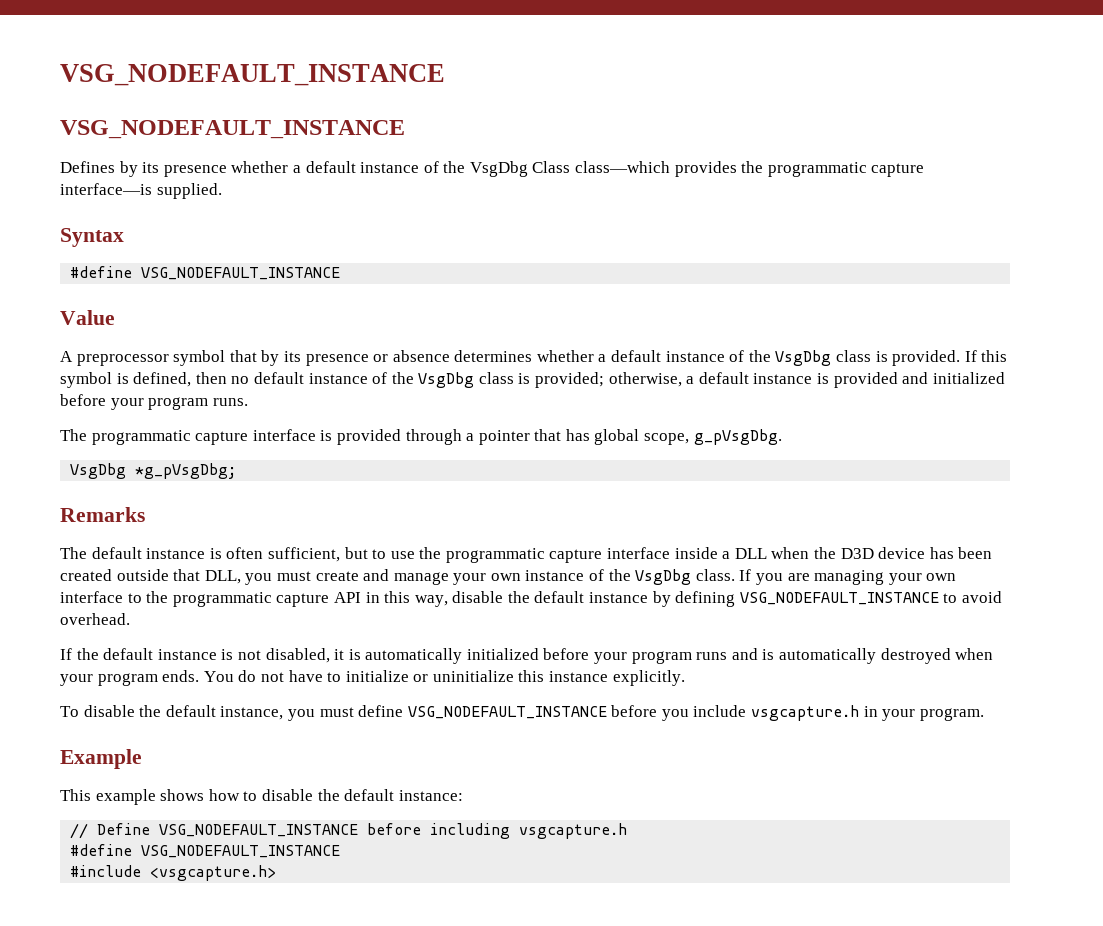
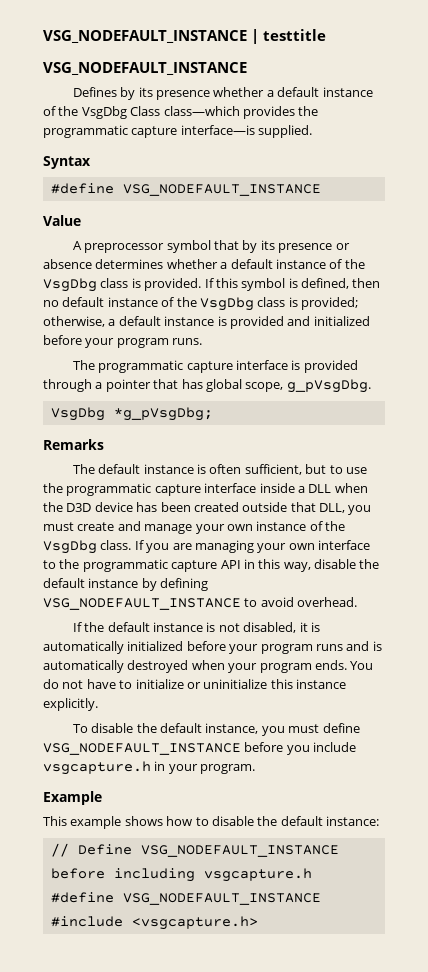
[60,64,445,86] VSG_NODEFAULT_INSTANCE -> [43,29,327,44] VSG_NODEFAULT_INSTANCE | testtitle

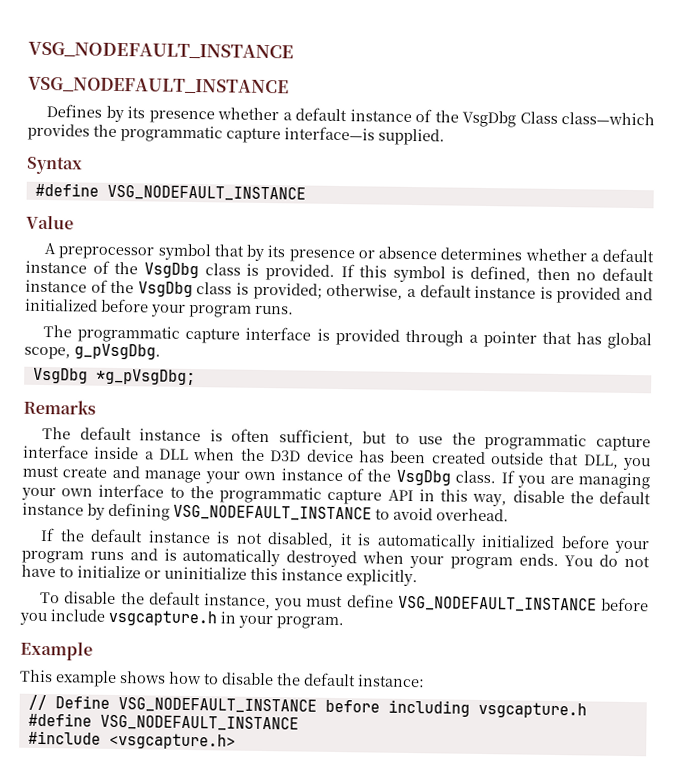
[43,29,327,44] VSG_NODEFAULT_INSTANCE | testtitle -> [28,41,294,61] VSG_NODEFAULT_INSTANCE

